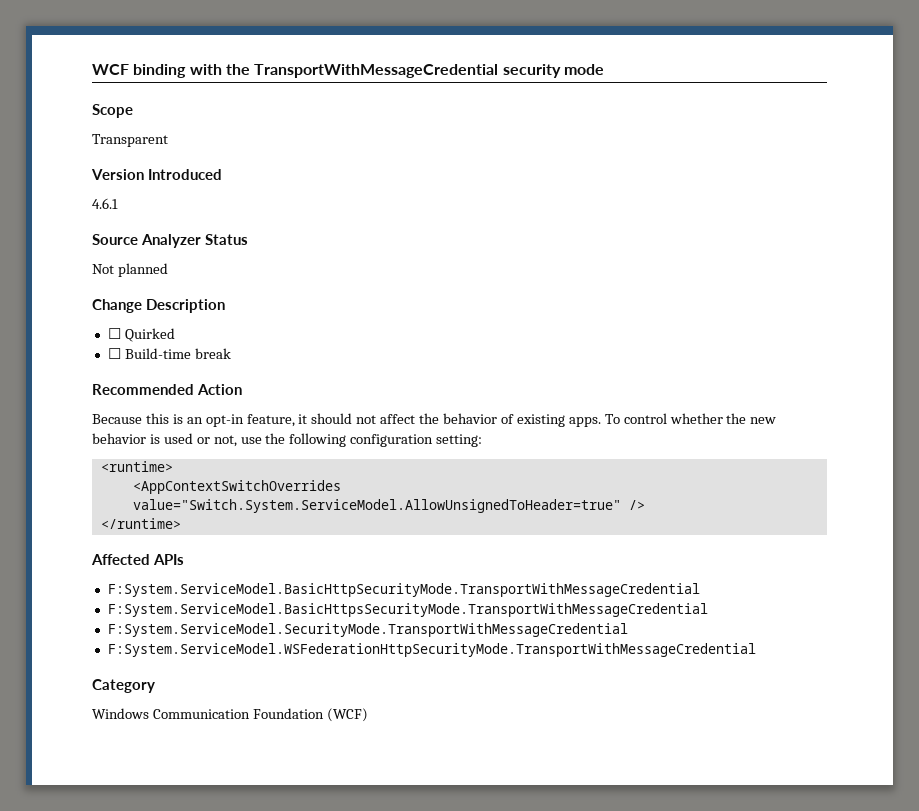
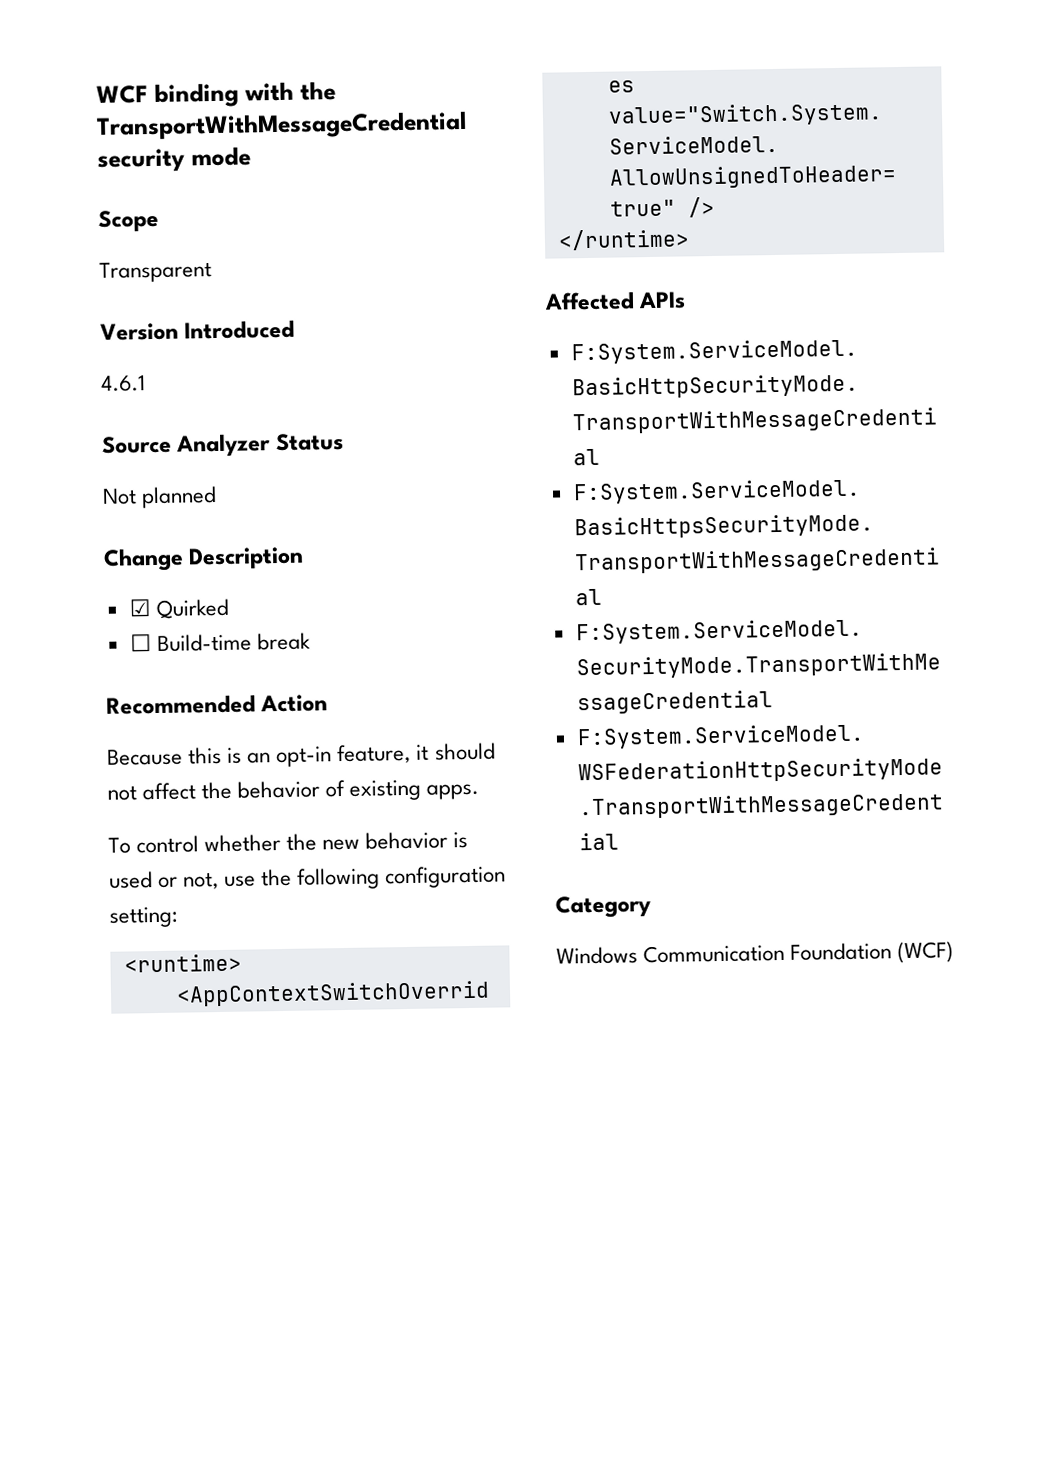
[107,328,121,339] ☐ -> [128,599,151,617] ☑
(601, 422) none -> (480, 791) //

